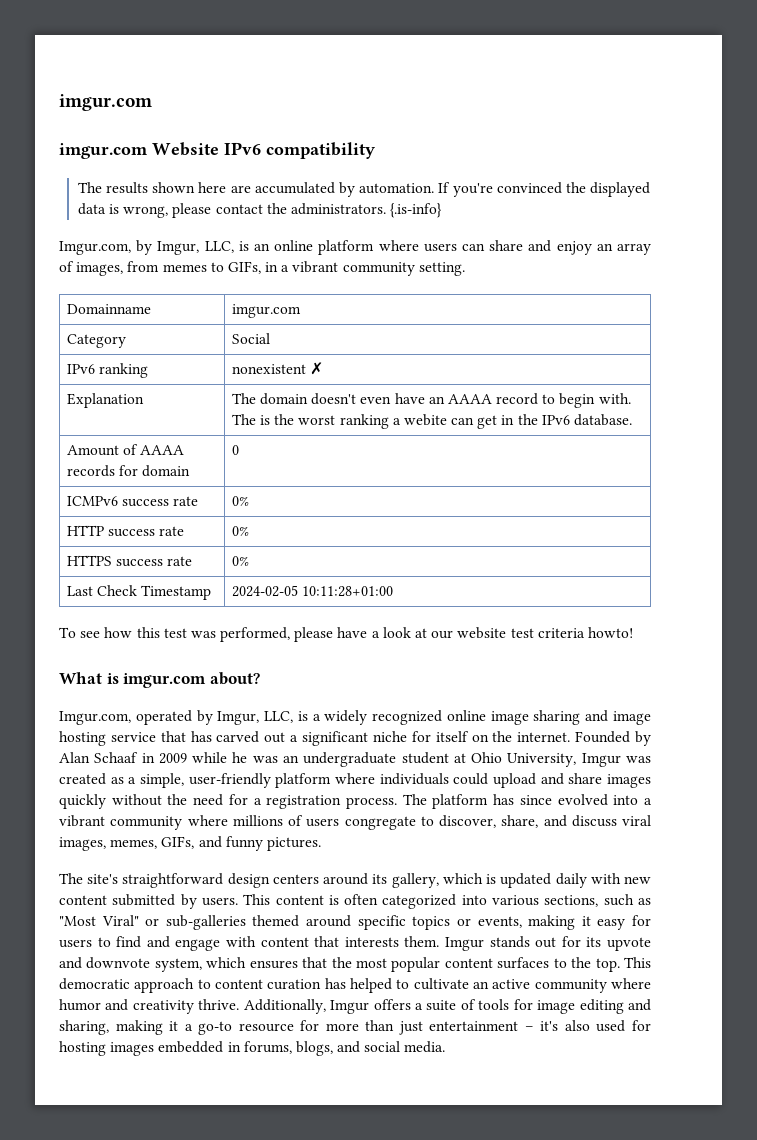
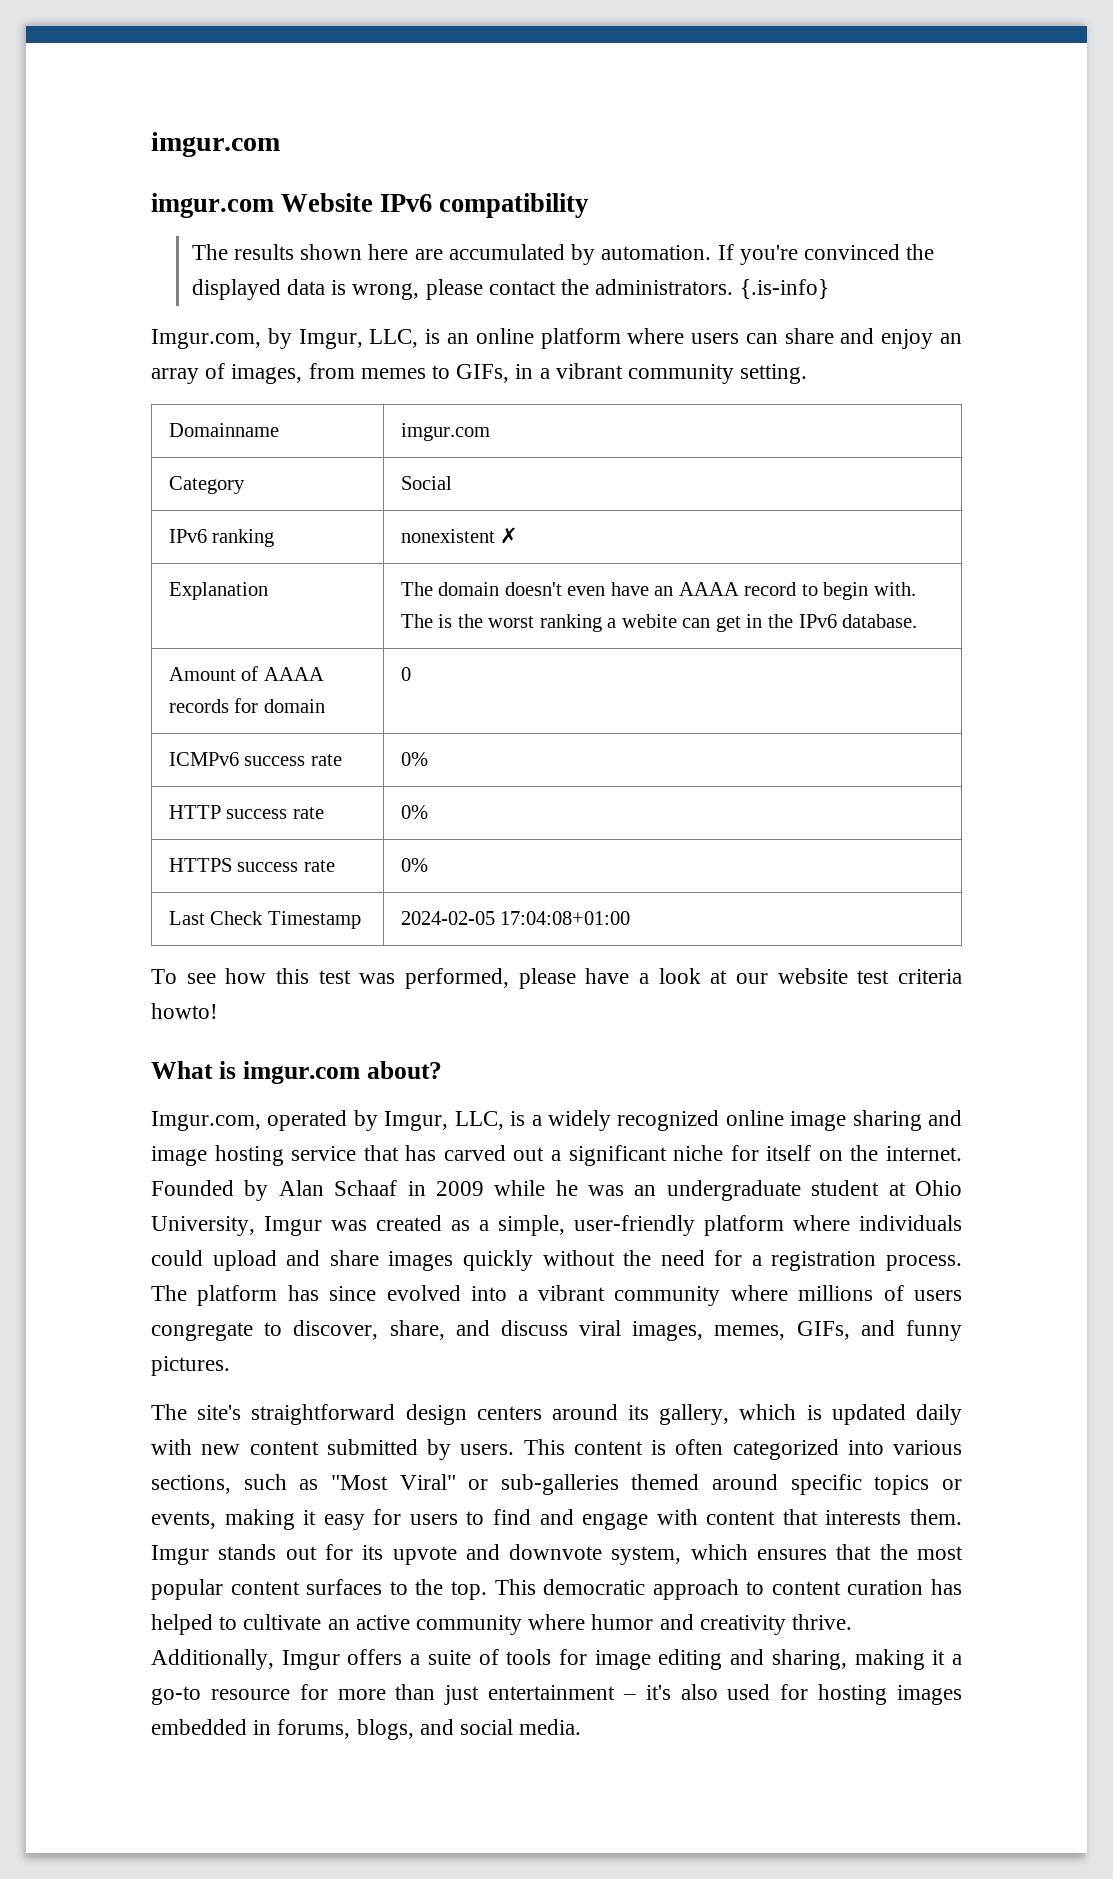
[301,586,393,597] 10:11:28+01:00 -> [500,911,631,925] 17:04:08+01:00

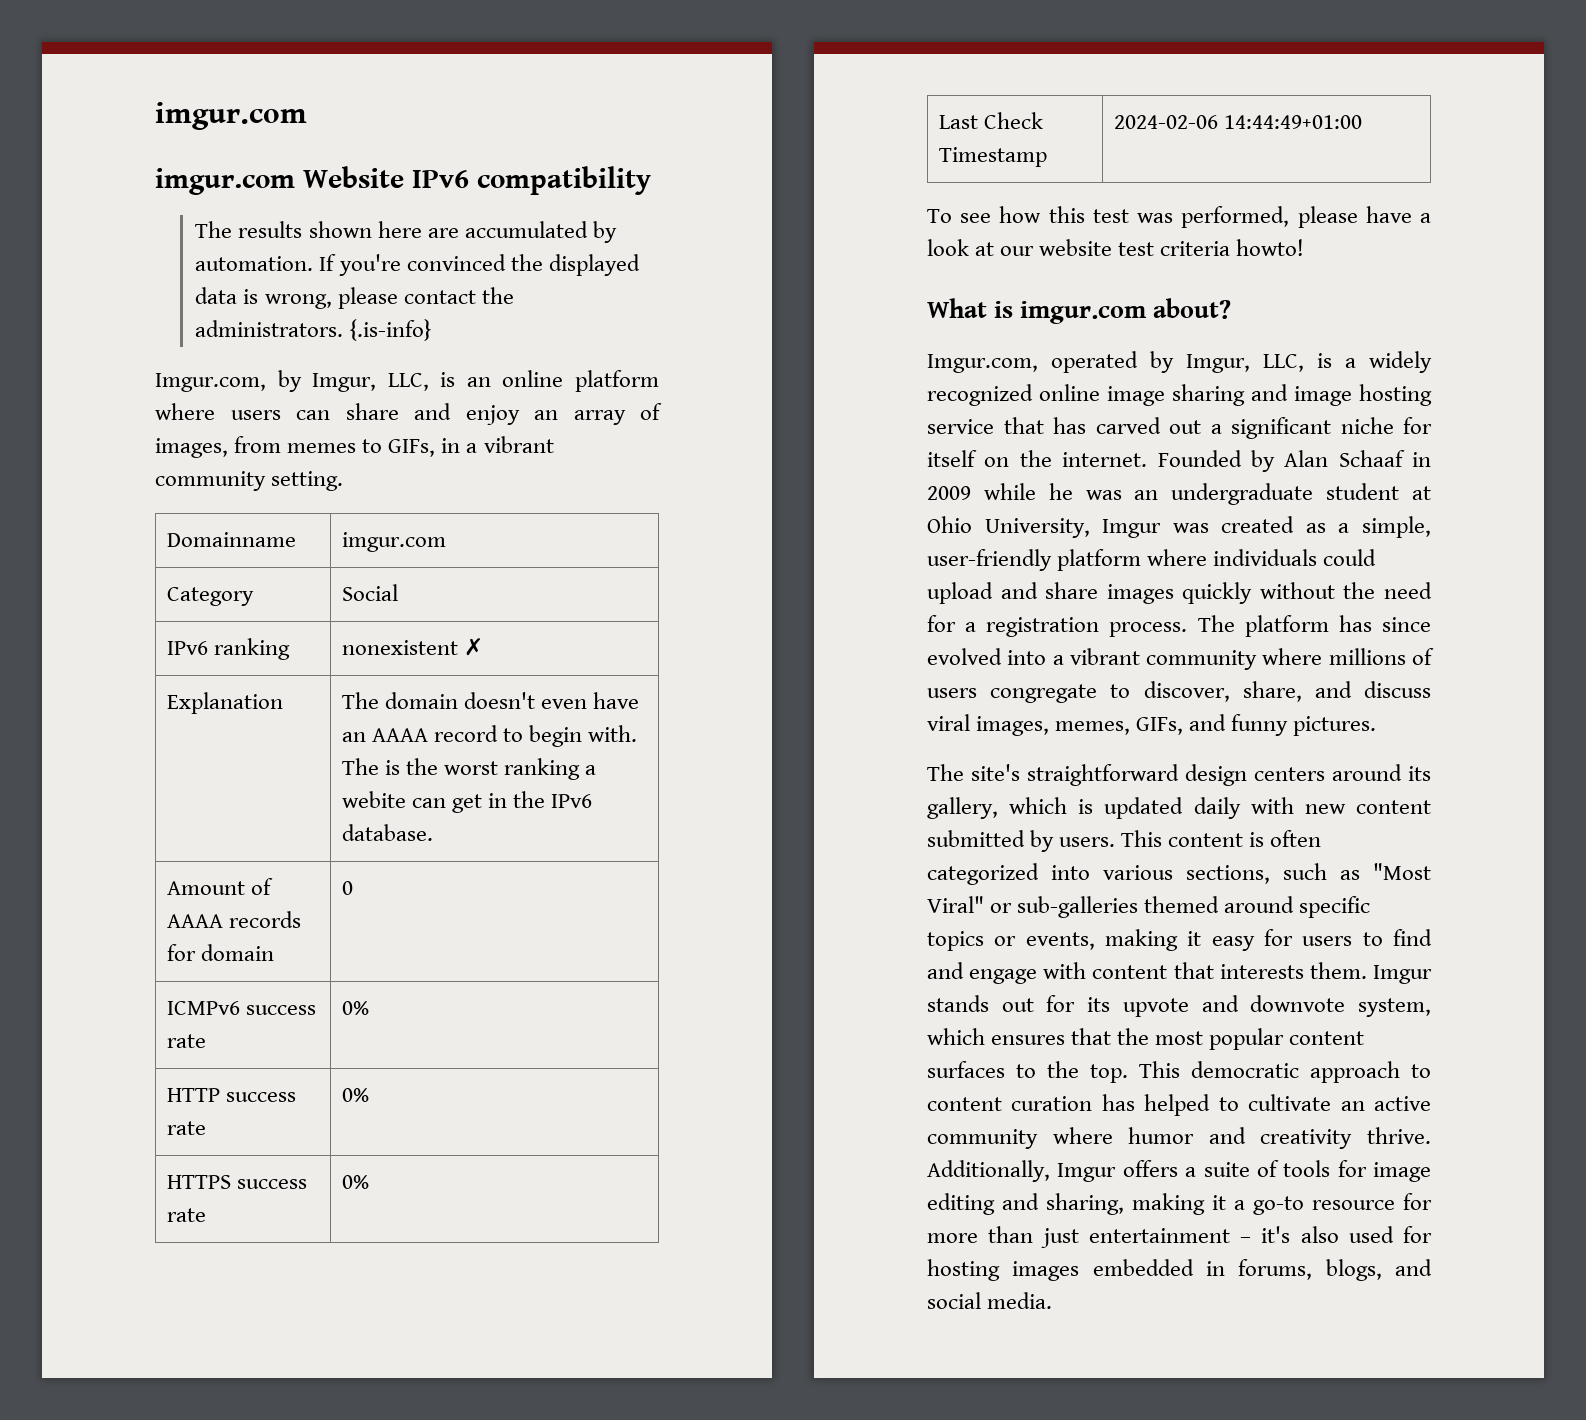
[400,911,631,925] 2024-02-05 17:04:08+01:00 -> [1113,115,1362,129] 2024-02-06 14:44:49+01:00

